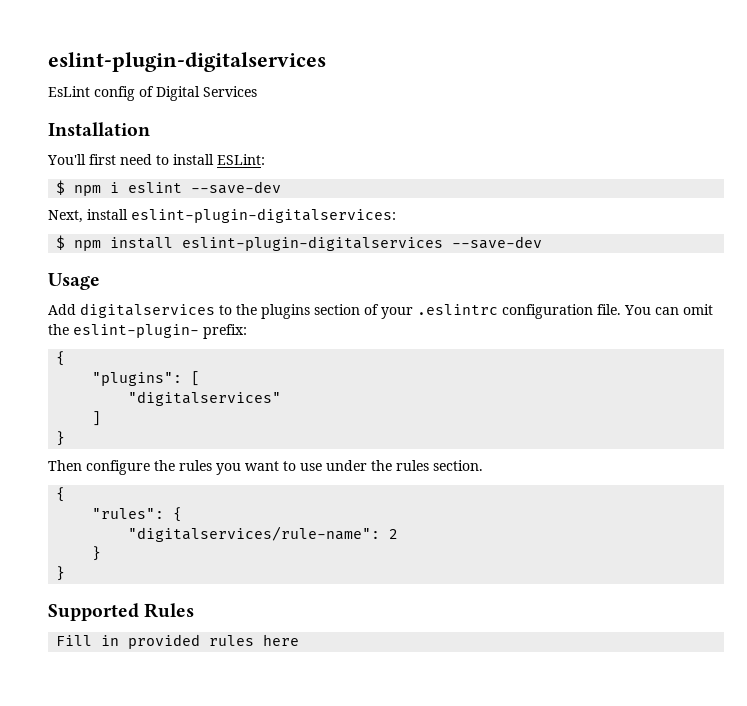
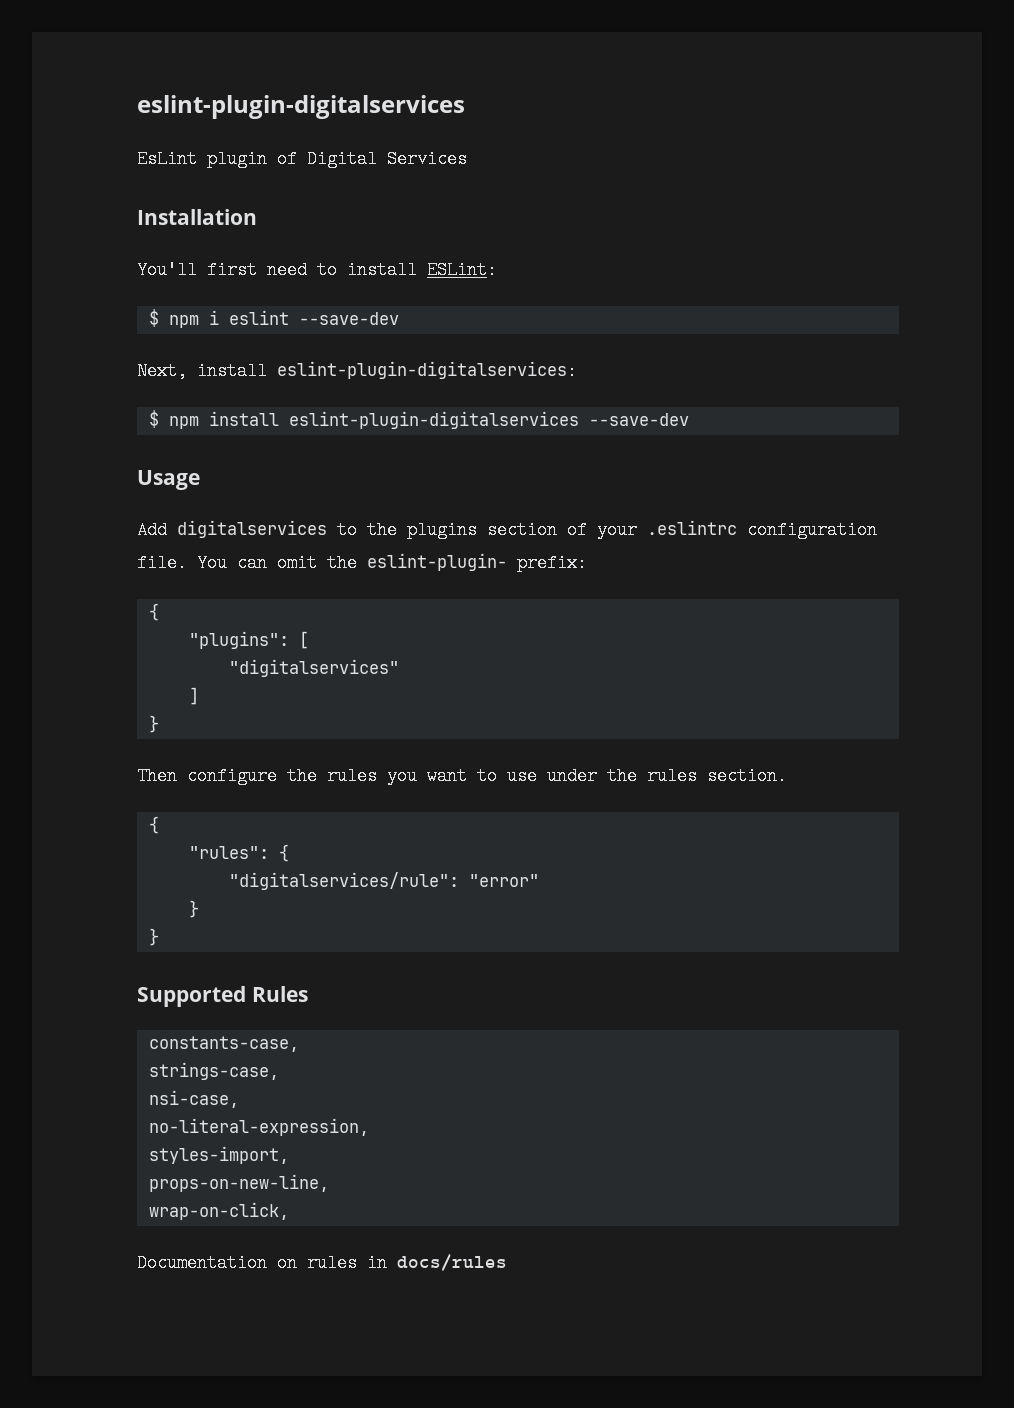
[94,86,135,101] config -> [207,150,267,168] plugin
[128,526,399,542] "digitalservices/rule-name": 2 -> [228,872,539,890] "digitalservices/rule": "error"
[56,634,300,649] Fill in provided rules here -> [148,1036,299,1052] [148,1062,279,1080] [148,1090,239,1108] [148,1118,369,1136] [148,1146,289,1164] [148,1174,329,1192] [148,1202,289,1220] [137,1254,507,1272] constants-case, // strings-case, // nsi-case, // no-literal-expression, // styles-import, // props-on-new-line, // wrap-on-click, // Documentation on rules in docs/rules

